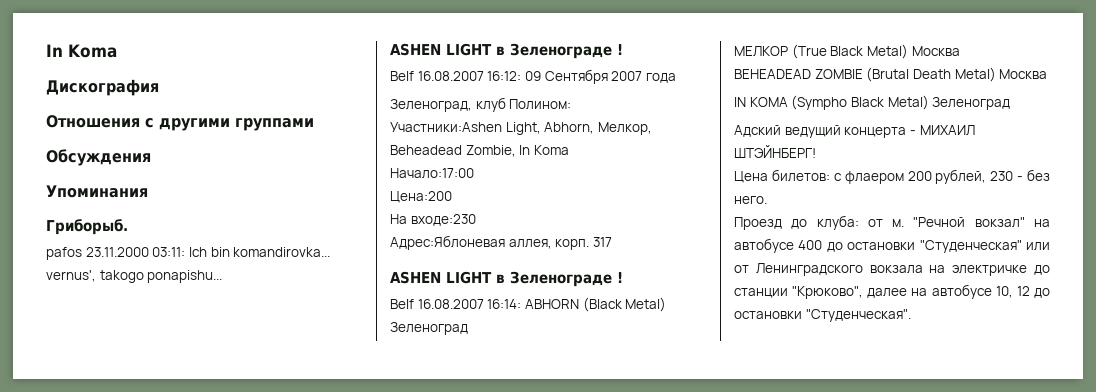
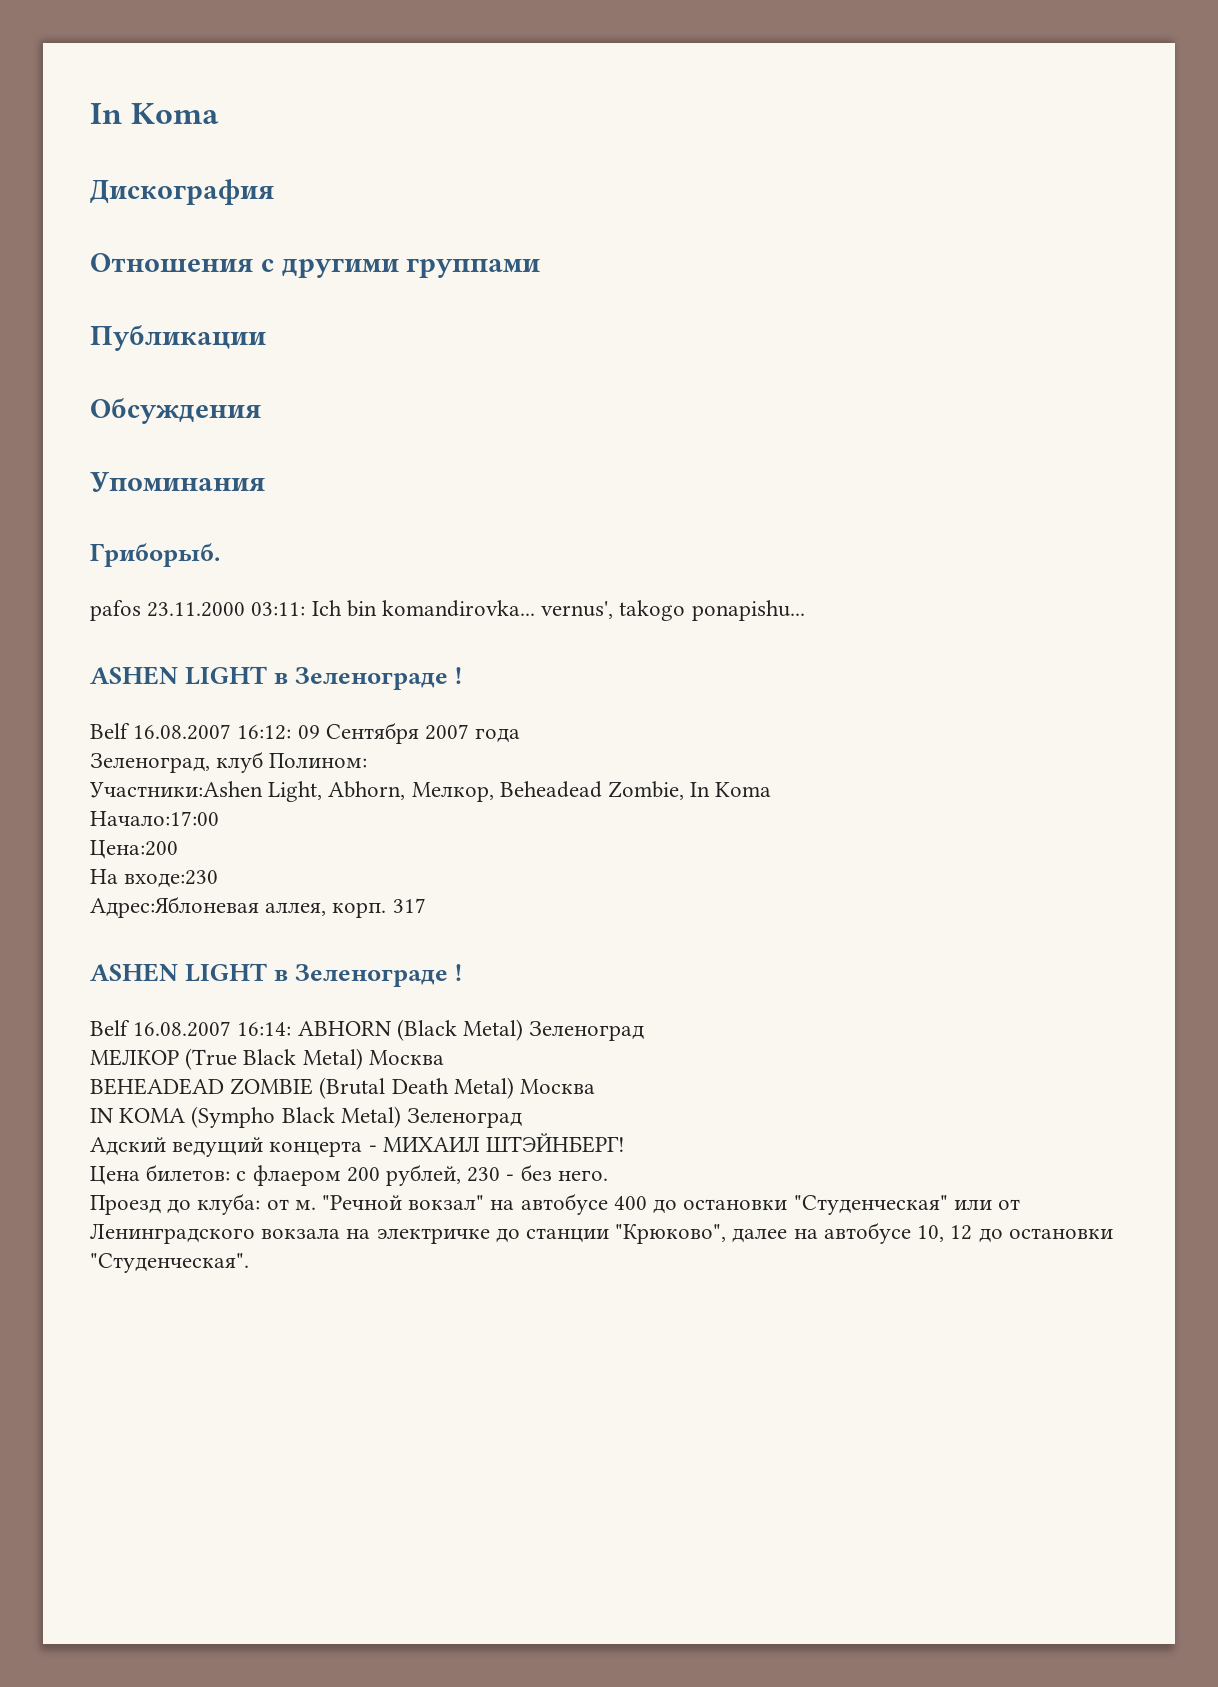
(314, 124) none -> [90,325,266,351] // Публикации

